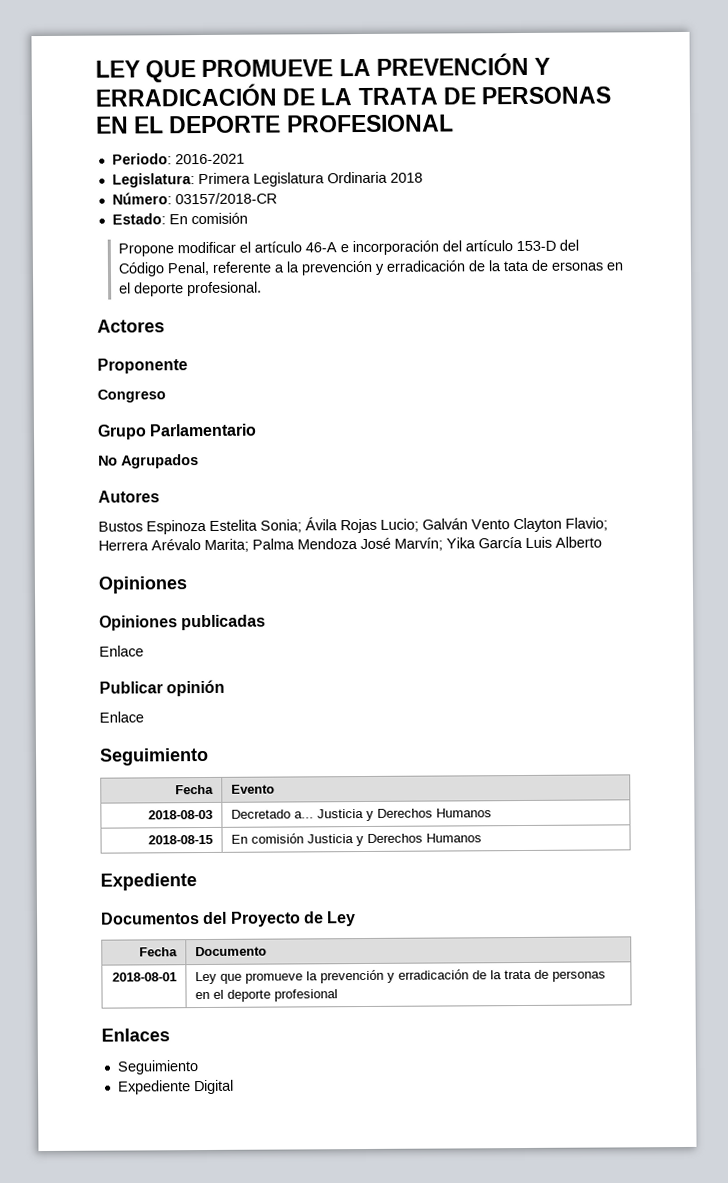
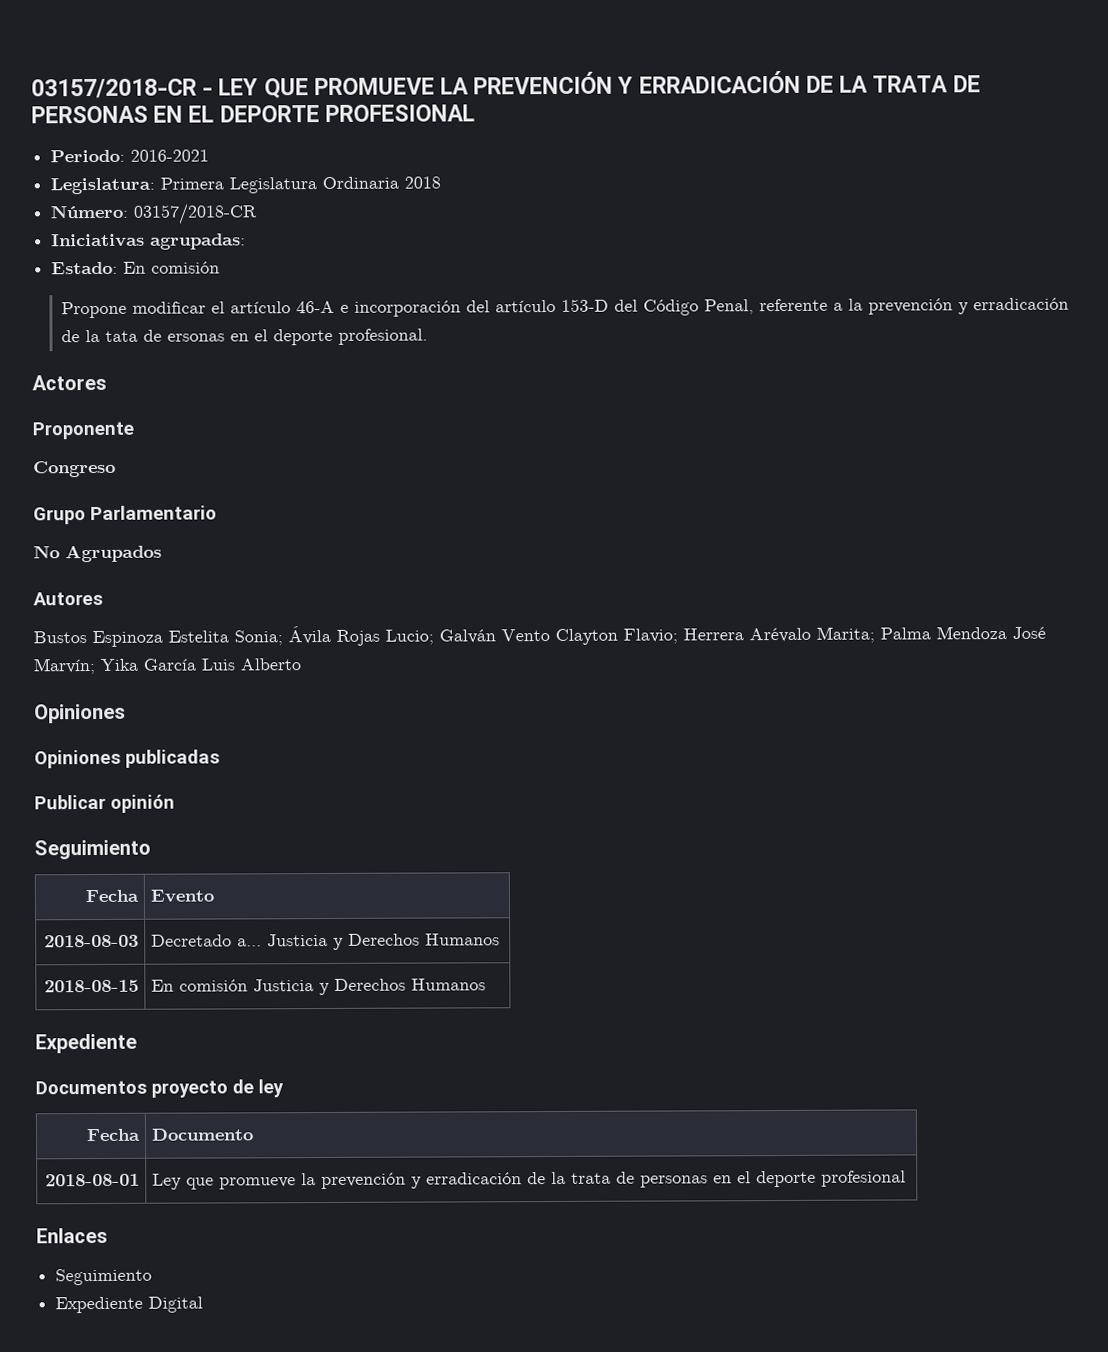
(95, 69) none -> [31,78,214,99] 03157/2018-CR -
(277, 198) none -> [51,233,247,250] // Iniciativas agrupadas:
[99,645,144,657] // Enlace -> (220, 758) none
[99,711,144,723] // Enlace -> (175, 803) none
[203,911,357,927] del Proyecto de Ley -> [151,1079,284,1098] proyecto de ley

